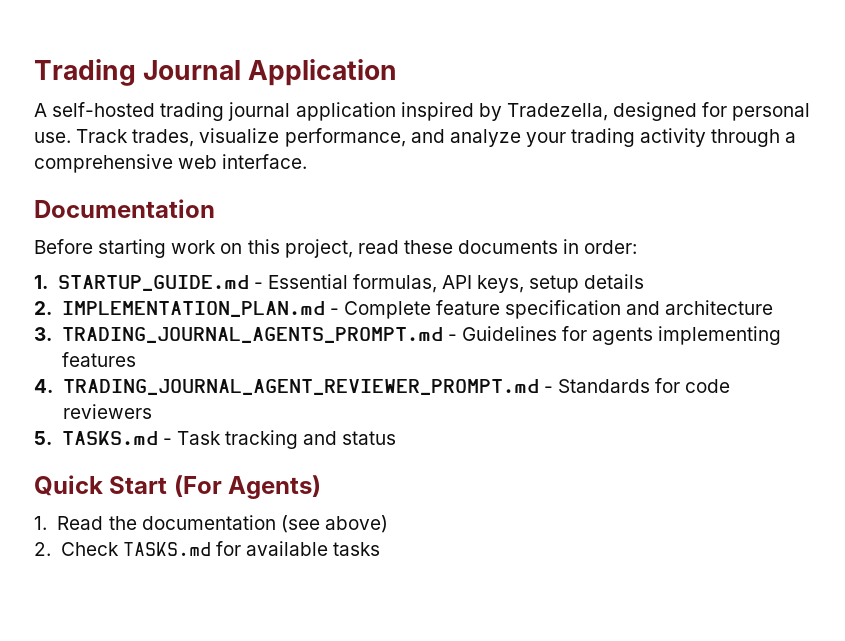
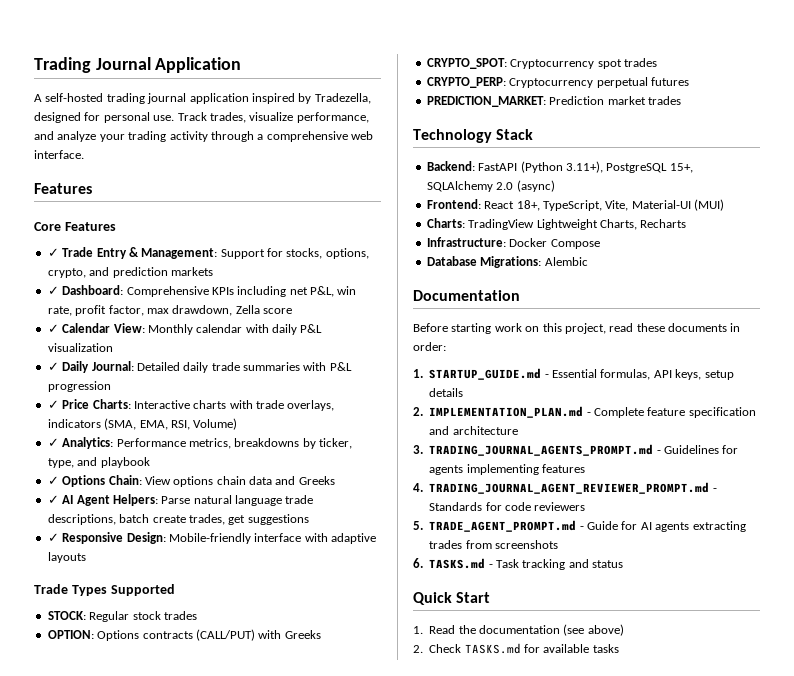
(308, 161) none -> [34,183,92,194] [34,222,116,231] [47,247,369,259] [47,267,213,278] [47,285,357,297] [47,305,292,316] [47,323,323,335] [47,343,113,352] [47,361,352,373] [47,381,111,392] [47,399,335,411] [47,418,238,430] [47,437,352,449] [47,457,150,468] [47,475,335,487] [47,494,314,506] [47,514,309,525] [47,532,376,544] [47,552,86,563] [34,584,175,596] [47,611,197,622] [47,629,321,641] [426,58,657,69] [426,77,689,88] [426,96,681,107] [413,129,534,143] [426,161,693,173] [426,180,555,192] [426,199,724,211] [426,218,687,230] [426,237,600,249] [426,256,588,268] // Features // Core Features // ✓ Trade Entry & Management: Support for stocks, options, crypto, and prediction markets // ✓ Dashboard: Comprehensive KPIs including net P&L, win rate, profit factor, max drawdown, Zella score // ✓ Calendar View: Monthly calendar with daily P&L visualization // ✓ Daily Journal: Detailed daily trade summaries with P&L progression // ✓ Price Charts: Interactive charts with trade overlays, indicators (SMA, EMA, RSI, Volume) // ✓ Analytics: Performance metrics, breakdowns by ticker, type, and playbook // ✓ Options Chain: View options chain data and Greeks // ✓ AI Agent Helpers: Parse natural language trade descriptions, batch create trades, get suggestions // ✓ Responsive Design: Mobile-friendly interface with adaptive layouts // Trade Types Supported // STOCK: Regular stock trades // OPTION: Options contracts (CALL/PUT) with Greeks // CRYPTO_SPOT: Cryptocurrency spot trades // CRYPTO_PERP: Cryptocurrency perpetual futures // PREDICTION_MARKET: Prediction market trades // Technology Stack // Backend: FastAPI (Python 3.11+), PostgreSQL 15+, SQLAlchemy 2.0 (async) // Frontend: React 18+, TypeScript, Vite, Material-UI (MUI) // Charts: TradingView Lightweight Charts, Recharts // Infrastructure: Docker Compose // Database Migrations: Alembic
(52, 438) none -> [429,520,746,532] [429,540,558,549] [413,558,423,568] TRADE_AGENT_PROMPT.md - Guide for AI agents extracting trades from screenshots // 6.
[173,475,322,499] (For Agents) -> (491, 597) none

